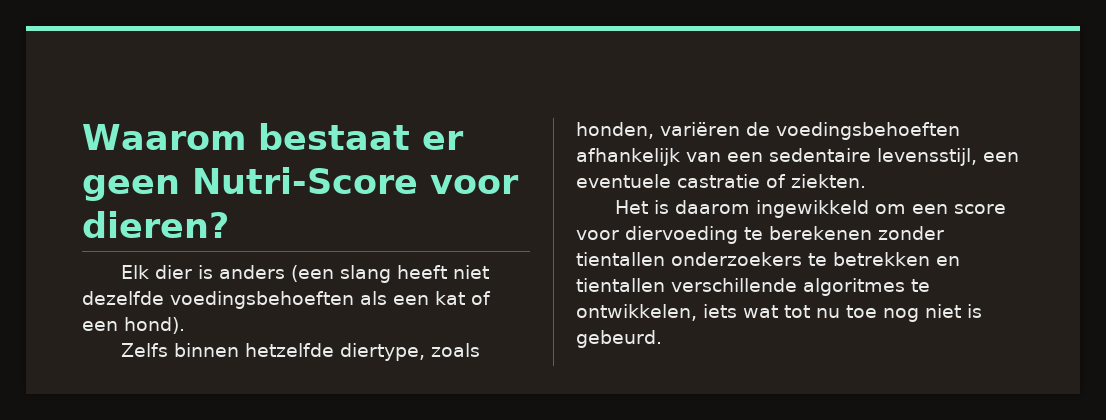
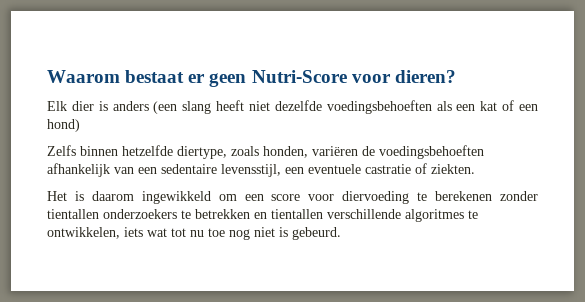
[124,317,185,334] hond). -> [47,119,80,132] hond)

